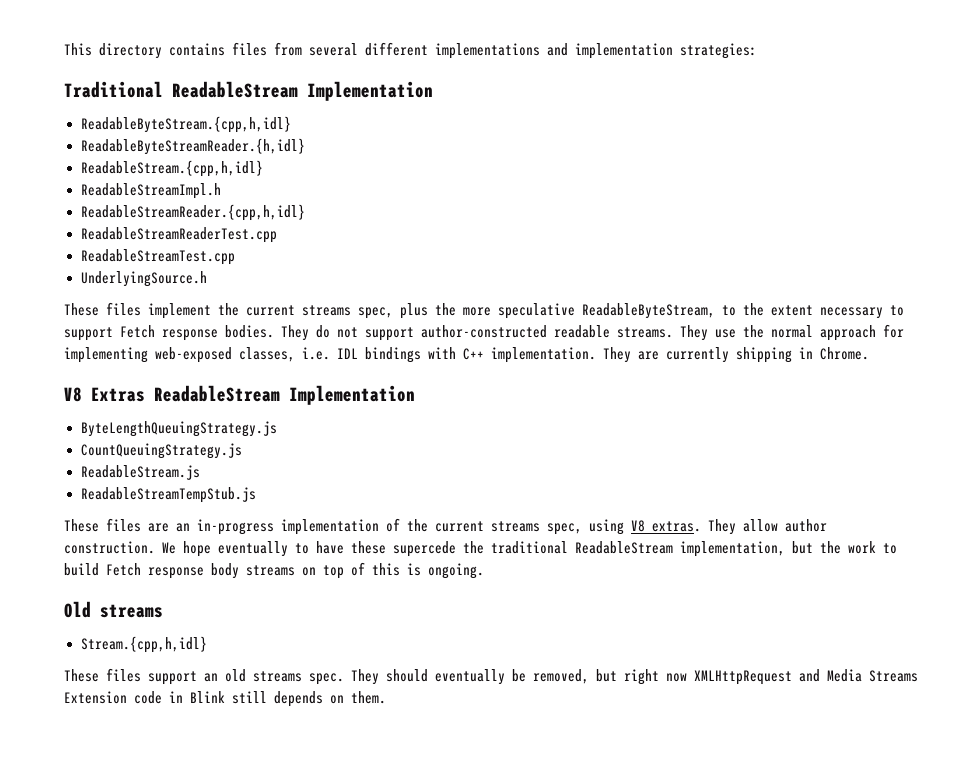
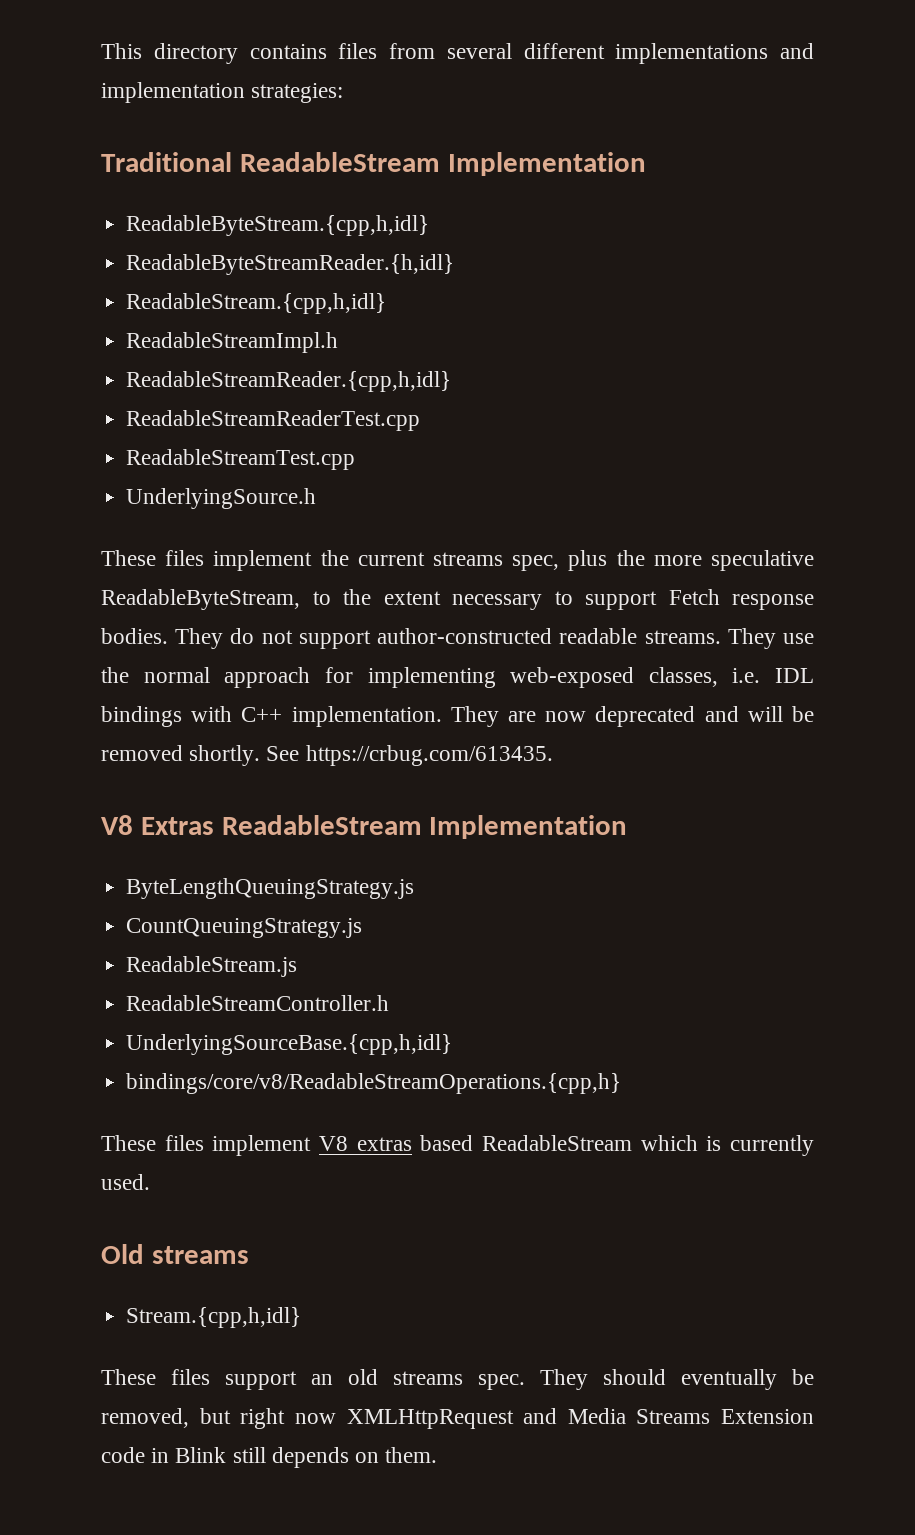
[666,347,869,363] currently shipping in Chrome. -> [545,706,814,727] [101,745,553,766] now deprecated and will be removed shortly. See https://crbug.com/613435.
[80,487,256,503] [64,518,827,535] [64,541,897,557] [64,562,484,579] ReadableStreamTempStub.js // These files are an in-progress implementation of the current streams spec, using V8 extras. They allow author construction. We hope eventually to have these supercede the traditional ReadableStream implementation, but the work to build Fetch response body streams on top of this is ongoing. -> [126,995,390,1011] [126,1034,453,1055] [126,1073,622,1094] [101,1135,814,1156] [101,1174,150,1190] ReadableStreamController.h // UnderlyingSourceBase.{cpp,h,idl} // bindings/core/v8/ReadableStreamOperations.{cpp,h} // These files implement V8 extras based ReadableStream which is currently used.

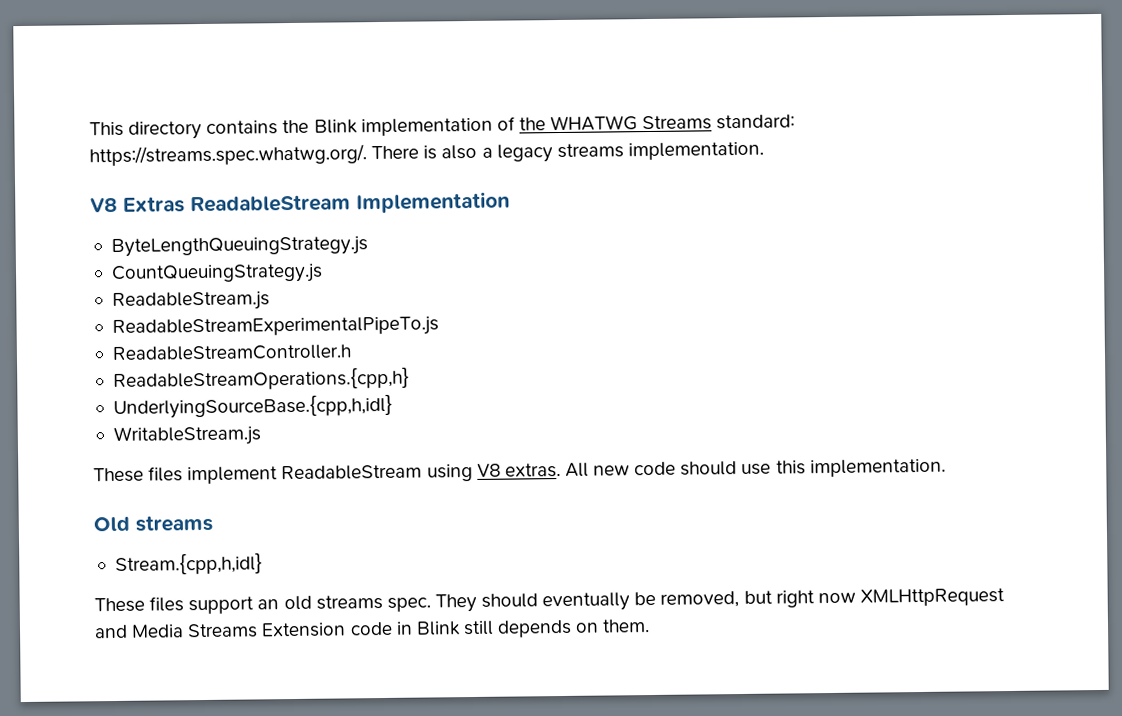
[338,43,814,64] [101,82,344,103] [101,152,646,176] [126,215,430,236] [126,254,455,275] [126,293,387,314] [126,332,339,353] [126,371,452,392] [126,410,421,431] [126,449,356,470] [126,488,317,509] [101,550,815,571] [101,589,814,610] [101,628,814,649] [101,667,814,688] [101,706,814,727] [101,745,553,766] files from several different implementations and implementation strategies: // Traditional ReadableStream Implementation // ReadableByteStream.{cpp,h,idl} // ReadableByteStreamReader.{h,idl} // ReadableStream.{cpp,h,idl} // ReadableStreamImpl.h // ReadableStreamReader.{cpp,h,idl} // ReadableStreamReaderTest.cpp // ReadableStreamTest.cpp // UnderlyingSource.h // These files implement the current streams spec, plus the more speculative ReadableByteStream, to the extent necessary to support Fetch response bodies. They do not support author-constructed readable streams. They use the normal approach for implementing web-exposed classes, i.e. IDL bindings with C++ implementation. They are now deprecated and will be removed shortly. See https://crbug.com/613435. -> [282,114,796,137] [89,141,764,167] the Blink implementation of the WHATWG Streams standard: https://streams.spec.whatwg.org/. There is also a legacy streams implementation.
(298, 966) none -> [111,316,439,339] // ReadableStreamExperimentalPipeTo.js
(390, 1003) none -> [112,367,410,392] // ReadableStreamOperations.{cpp,h}
[126,1073,622,1094] [101,1135,814,1156] [101,1174,150,1190] bindings/core/v8/ReadableStreamOperations.{cpp,h} // These files implement V8 extras based ReadableStream which is currently used. -> [112,425,261,447] [93,458,946,485] WritableStream.js // These files implement ReadableStream using V8 extras. All new code should use this implementation.

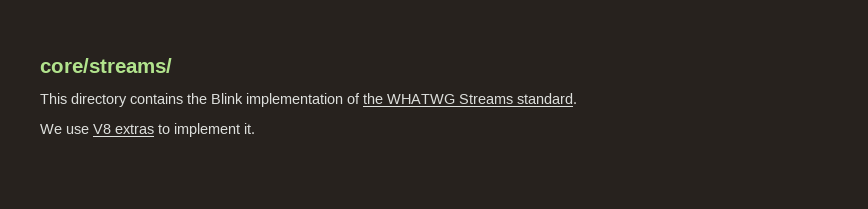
(89, 129) none -> [40,58,172,73] core/streams/ //
[716,114,796,130] [89,141,764,167] [90,191,510,214] [110,236,368,258] [110,263,323,285] [111,291,270,312] [111,316,439,339] [111,344,351,362] [112,367,410,392] [112,394,393,420] [112,425,261,447] [93,458,946,485] [93,514,213,532] [114,553,263,576] [94,588,1005,615] [94,619,651,639] standard: https://streams.spec.whatwg.org/. There is also a legacy streams implementation. // V8 Extras ReadableStream Implementation // ByteLengthQueuingStrategy.js // CountQueuingStrategy.js // ReadableStream.js // ReadableStreamExperimentalPipeTo.js // ReadableStreamController.h // ReadableStreamOperations.{cpp,h} // UnderlyingSourceBase.{cpp,h,idl} // WritableStream.js // These files implement ReadableStream using V8 extras. All new code should use this implementation. // Old streams // Stream.{cpp,h,idl} // These files support an old streams spec. They should eventually be removed, but right now XMLHttpRequest and Media Streams Extension code in Blink still depends on them. -> [517,93,577,104] [40,123,255,137] standard. // We use V8 extras to implement it.

